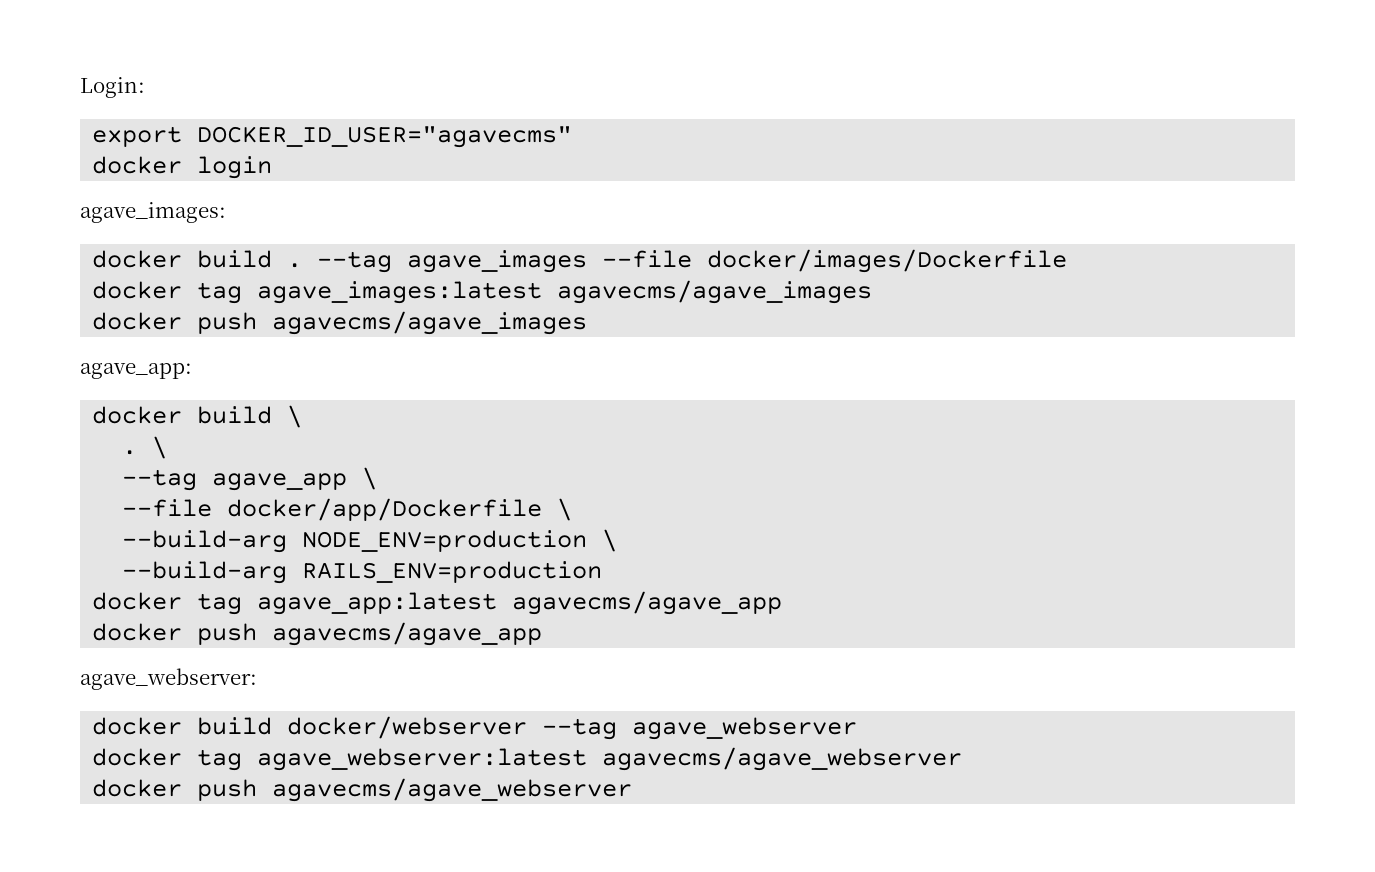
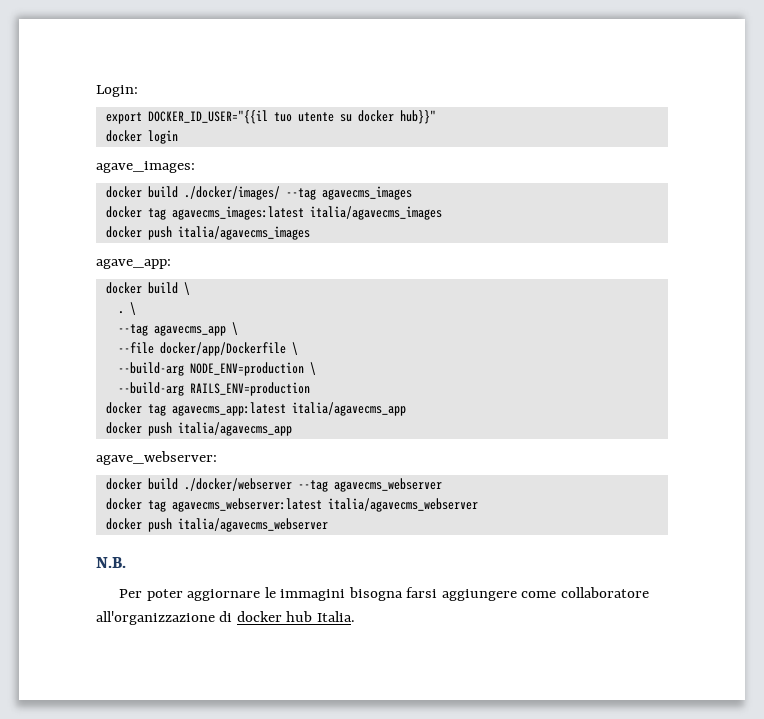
[197,126,573,148] DOCKER_ID_USER="agavecms" -> [147,110,436,124] DOCKER_ID_USER="{{il tuo utente su docker hub}}"
[287,249,1068,273] [92,280,873,304] [92,311,588,335] . --tag agave_images --file docker/images/Dockerfile // docker tag agave_images:latest agavecms/agave_images // docker push agavecms/agave_images -> [183,186,412,200] [105,206,442,220] [105,226,310,240] ./docker/images/ --tag agavecms_images // docker tag agavecms_images:latest italia/agavecms_images // docker push italia/agavecms_images
[212,473,348,491] agave_app -> [153,325,226,336] agavecms_app
[257,591,783,615] [92,622,543,646] agave_app:latest agavecms/agave_app // docker push agavecms/agave_app -> [171,402,406,416] [105,422,292,436] agavecms_app:latest italia/agavecms_app // docker push italia/agavecms_app
[287,716,858,740] [92,747,963,771] [92,778,633,802] docker/webserver --tag agave_webserver // docker tag agave_webserver:latest agavecms/agave_webserver // docker push agavecms/agave_webserver -> [183,478,442,492] [105,498,478,512] [105,518,328,532] [96,557,126,568] [119,587,649,601] [96,611,355,625] ./docker/webserver --tag agavecms_webserver // docker tag agavecms_webserver:latest italia/agavecms_webserver // docker push italia/agavecms_webserver // N.B. // Per poter aggiornare le immagini bisogna farsi aggiungere come collaboratore all'organizzazione di docker hub Italia.

